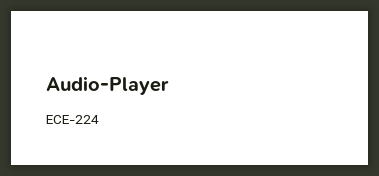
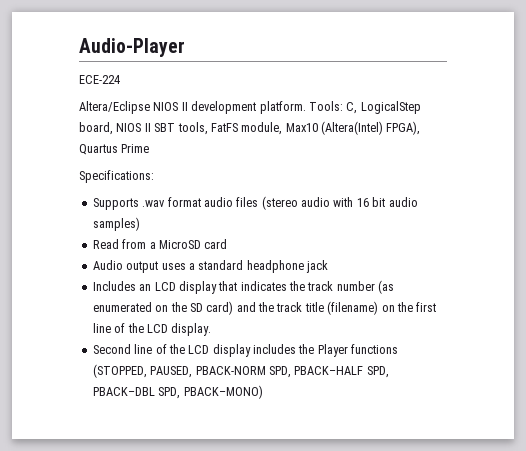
(99, 119) none -> [79,101,421,114] [79,121,421,135] [79,144,150,155] [79,170,154,183] [92,196,418,210] [92,217,140,231] [92,239,228,249] [92,260,328,273] [92,280,395,294] [92,301,437,315] [92,323,212,336] [92,344,399,357] [92,364,389,378] [92,385,263,399] // Altera/Eclipse NIOS II development platform. Tools: C, LogicalStep board, NIOS II SBT tools, FatFS module, Max10 (Altera(Intel) FPGA), Quartus Prime // Specifications: // Supports .wav format audio files (stereo audio with 16 bit audio samples) // Read from a MicroSD card // Audio output uses a standard headphone jack // Includes an LCD display that indicates the track number (as enumerated on the SD card) and the track title (filename) on the first line of the LCD display. // Second line of the LCD display includes the Player functions (STOPPED, PAUSED, PBACK-NORM SPD, PBACK–HALF SPD, PBACK–DBL SPD, PBACK–MONO)

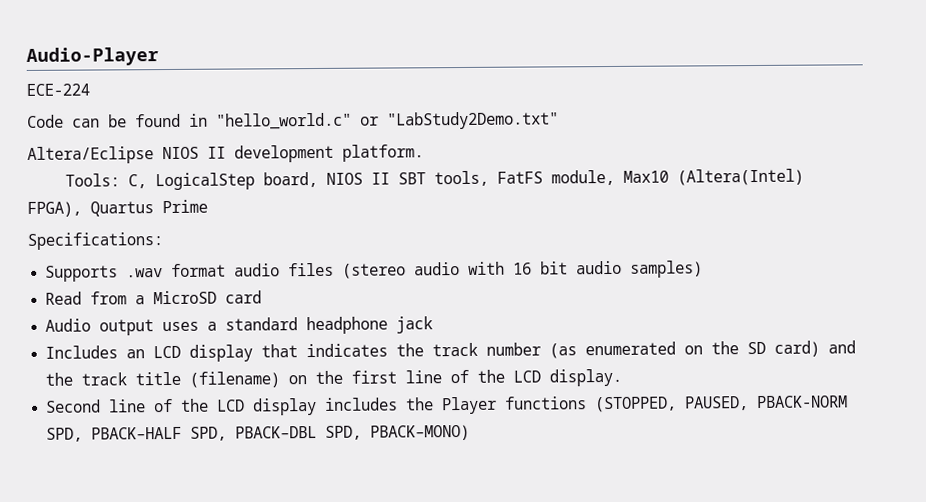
(120, 79) none -> [27,111,559,130] // Code can be found in "hello_world.c" or "LabStudy2Demo.txt"
(306, 107) none -> (424, 153) //

